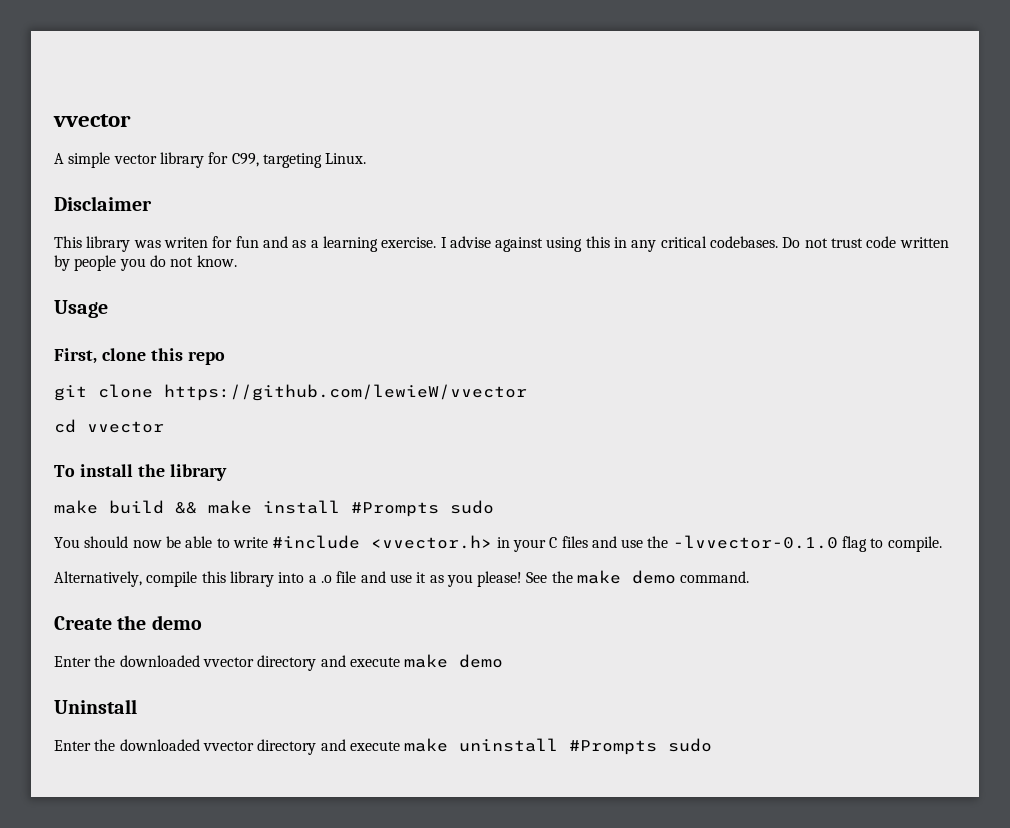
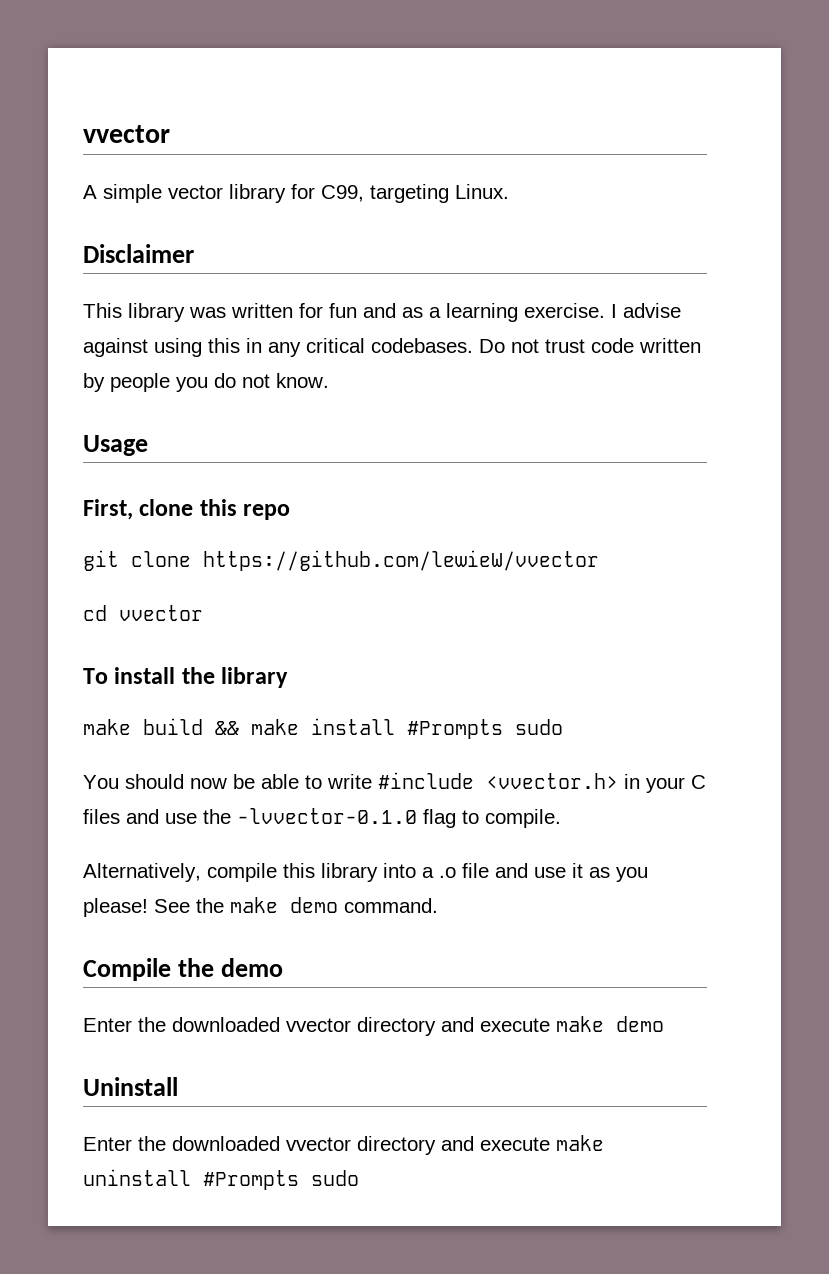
[163,237,208,248] writen -> [231,303,293,318] written
[54,616,112,630] Create -> [83,958,171,981] Compile

